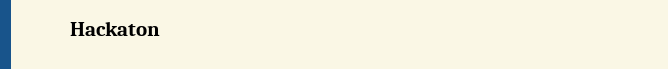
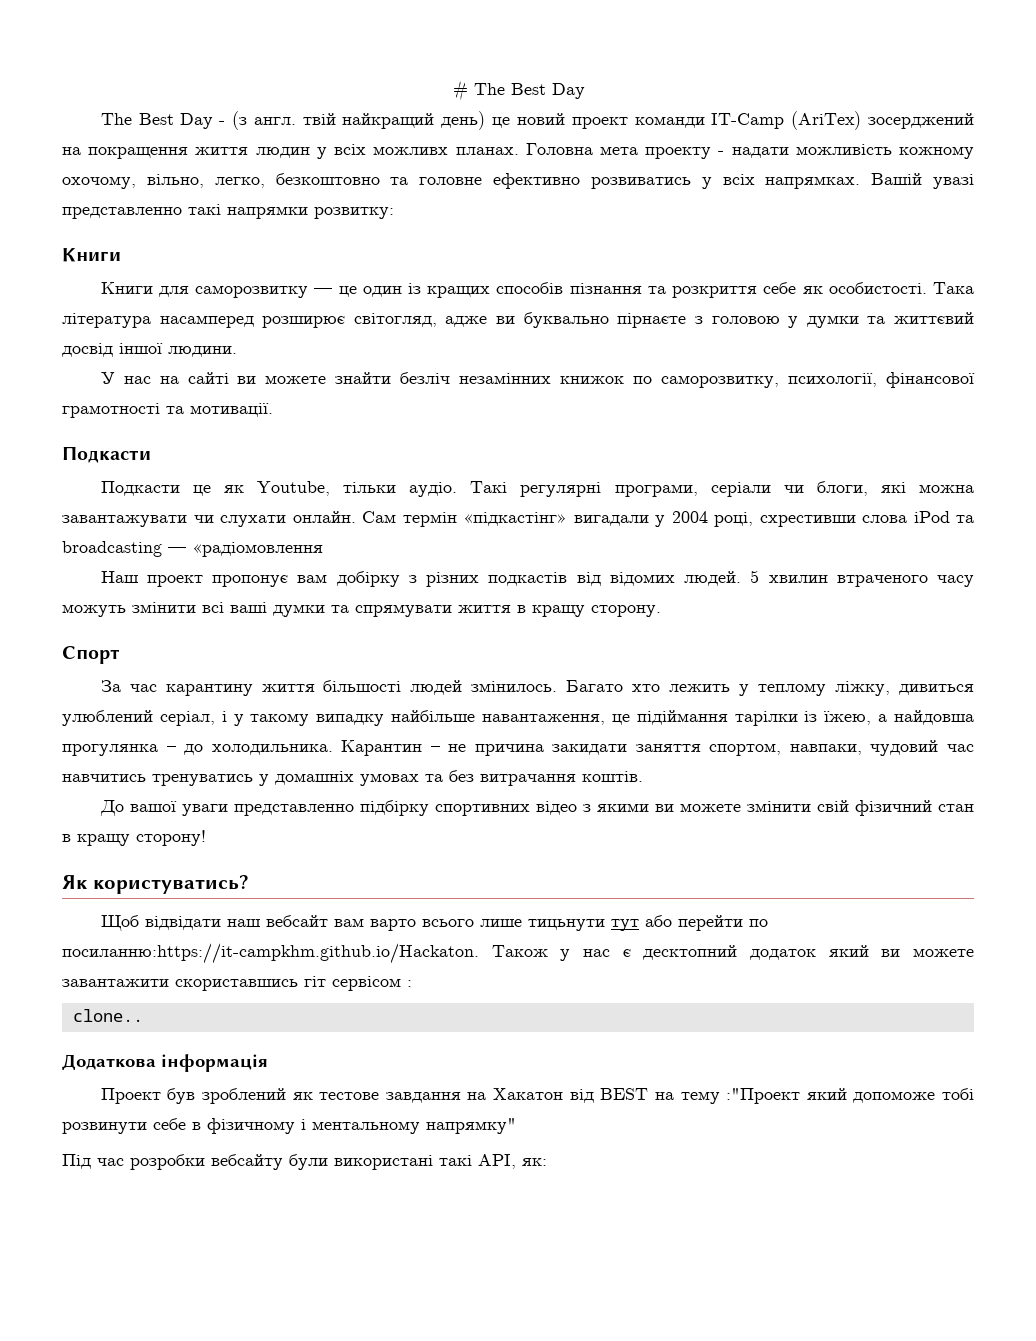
[70,21,160,36] Hackaton -> [452,80,585,101] [100,111,974,130] [62,143,974,159] [62,173,975,189] [62,204,394,219] [62,248,121,262] [100,282,975,298] [62,312,975,328] [62,343,237,357] [100,372,975,388] [62,403,273,418] [62,446,151,463] [100,481,974,497] [62,511,974,527] [62,541,323,557] [100,570,974,587] [62,602,661,617] [62,646,120,664] [100,680,974,696] [62,710,975,726] [62,740,975,756] [62,770,643,786] [99,800,974,816] [62,830,206,846] [62,875,249,894] [100,915,768,931] [62,943,974,964] [62,976,412,991] [72,1009,143,1022] [62,1054,268,1072] [100,1088,974,1104] [62,1118,516,1134] [62,1154,547,1170] # The Best Day // The Best Day - (з англ. твій найкращий день) це новий проект команди IT-Camp (AriTex) зосерджений на покращення життя людин у всіх можливх планах. Головна мета проекту - надати можливість кожному охочому, вільно, легко, безкоштовно та головне ефективно розвиватись у всіх напрямках. Вашій увазі представленно такі напрямки розвитку: // Книги // Книги для саморозвитку — це один із кращих способів пізнання та розкриття себе як особистості. Така література насамперед розширює світогляд, адже ви буквально пірнаєте з головою у думки та життєвий досвід іншої людини. // У нас на сайті ви можете знайти безліч незамінних книжок по саморозвитку, психології, фінансової грамотності та мотивації. // Подкасти // Подкасти це як Youtube, тільки аудіо. Такі регулярні програми, серіали чи блоги, які можна завантажувати чи слухати онлайн. Сам термін «підкастінг» вигадали у 2004 році, схрестивши слова iPod та broadcasting — «радіомовлення // Наш проект пропонує вам добірку з різних подкастів від відомих людей. 5 хвилин втраченого часу можуть змінити всі ваші думки та спрямувати життя в кращу сторону. // Спорт // За час карантину життя більшості людей змінилось. Багато хто лежить у теплому ліжку, дивиться улюблений серіал, і у такому випадку найбільше навантаження, це підіймання тарілки із їжею, а найдовша прогулянка – до холодильника. Карантин – не причина закидати заняття спортом, навпаки, чудовий час навчитись тренуватись у домашніх умовах та без витрачання коштів. // До вашої уваги представленно підбірку спортивних відео з якими ви можете змінити свій фізичний стан в кращу сторону! // Як користуватись? // Щоб відвідати наш вебсайт вам варто всього лише тицьнути тут або перейти по посиланню:https://it-campkhm.github.io/Hackaton. Також у нас є десктопний додаток який ви можете завантажити скориставшись гіт сервісом : // clone.. // Додаткова інформація // Проект був зроблений як тестове завдання на Хакатон від BEST на тему :"Проект який допоможе тобі розвинути себе в фізичному і ментальному напрямку" // Під час розробки вебсайту були використані такі API, як:

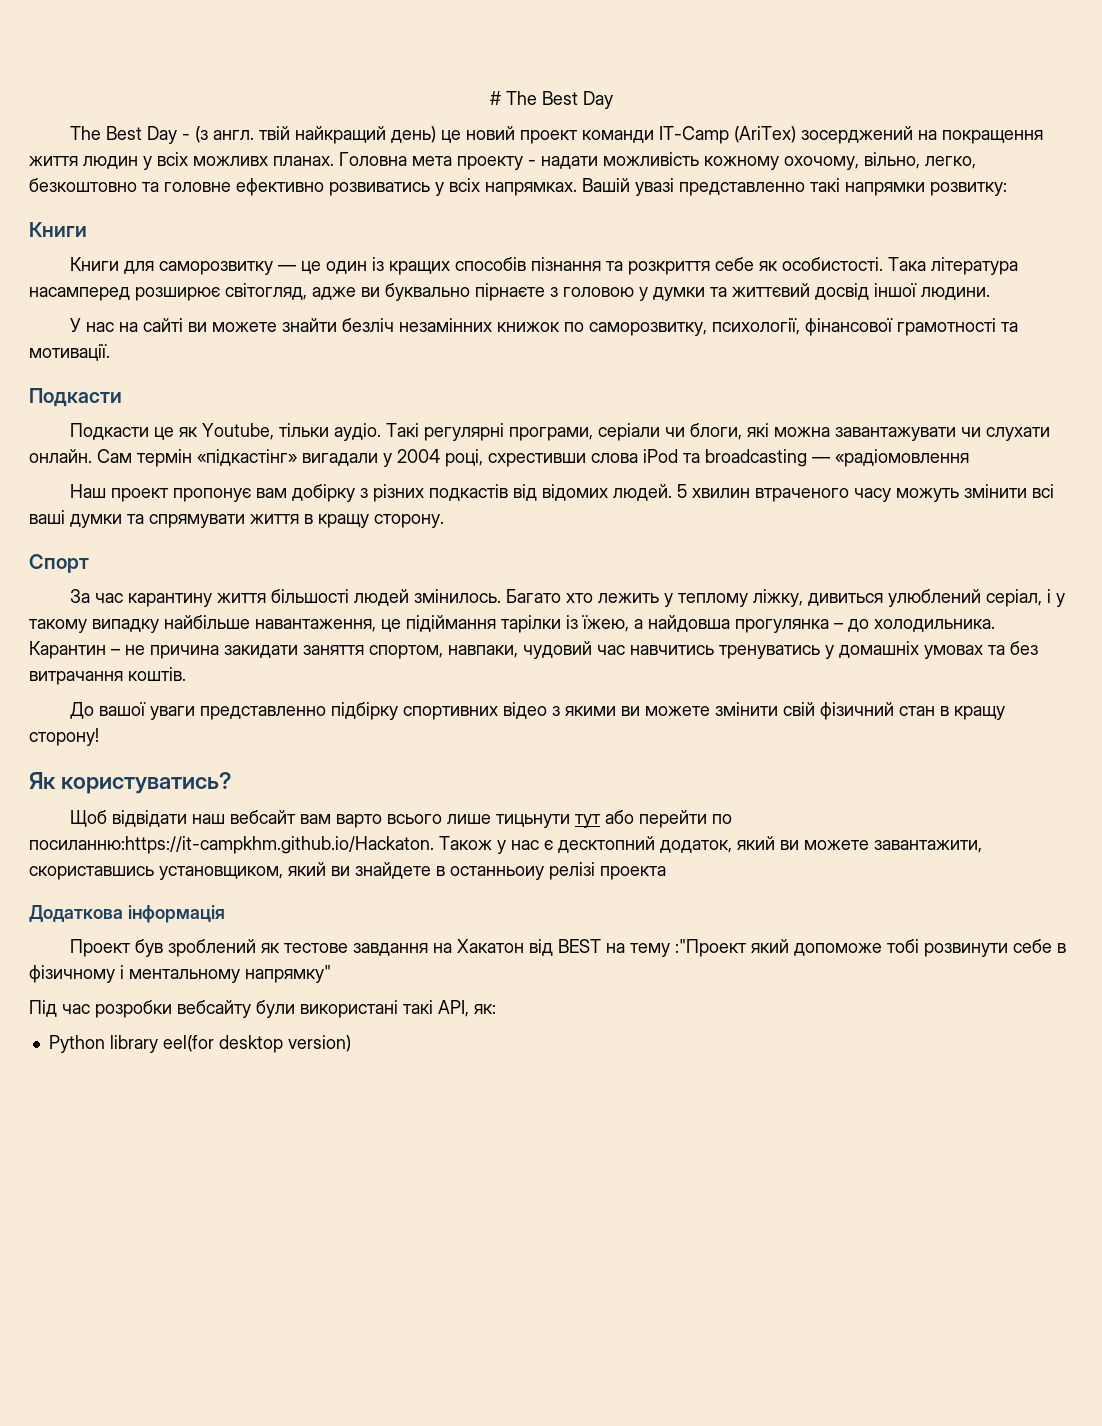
[749,949,816,960] додаток -> [660,840,732,853] додаток,
[62,976,412,991] [72,1009,143,1022] завантажити скориставшись гіт сервісом : // clone.. -> [874,840,982,853] [29,862,666,880] завантажити, скориставшись установщиком, який ви знайдете в останньоиу релізі проекта
(547, 1162) none -> [48,1035,351,1053] // Python library eel(for desktop version)

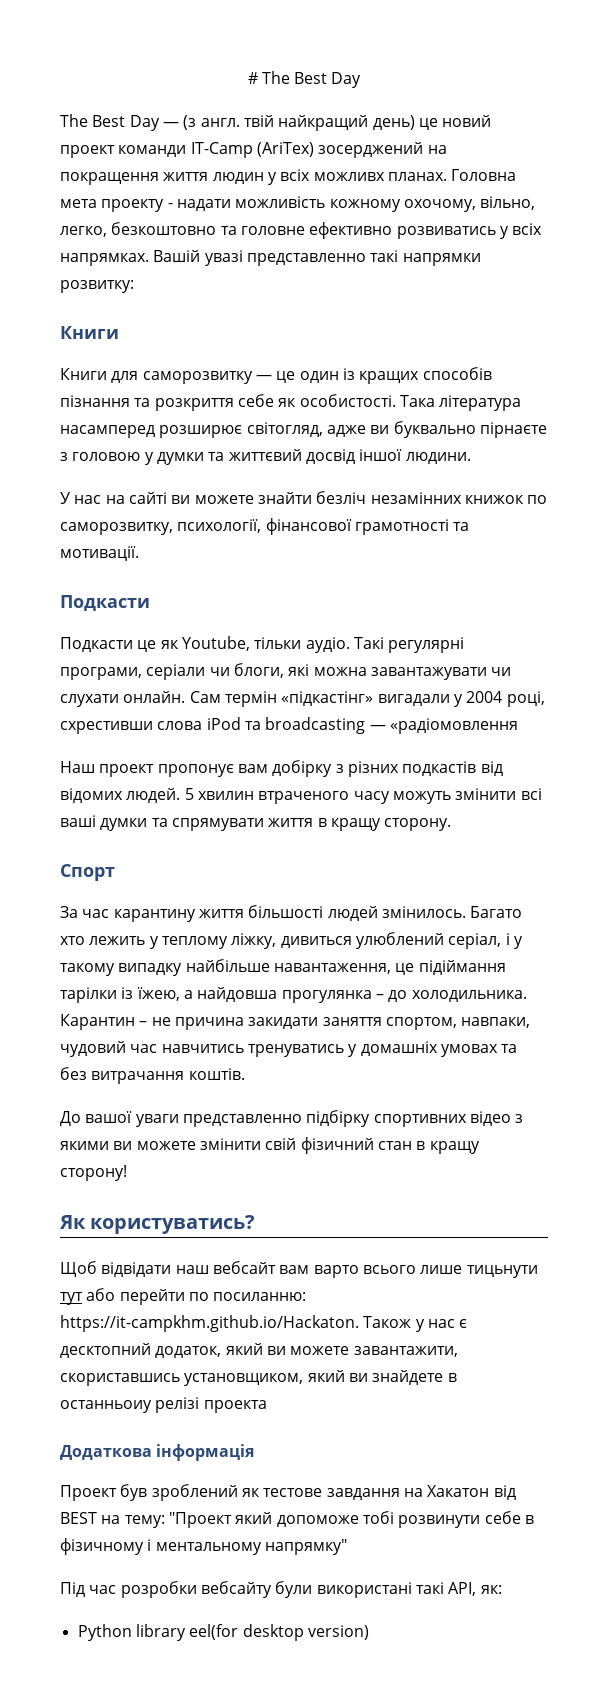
[181,134,190,140] - -> [162,122,179,127] —
[29,836,434,854] посиланню:https://it-campkhm.github.io/Hackaton. -> [213,1292,307,1301] [60,1315,359,1332] посиланню: https://it-campkhm.github.io/Hackaton.
[629,939,747,957] тему :"Проект -> [124,1512,232,1528] тему: "Проект

